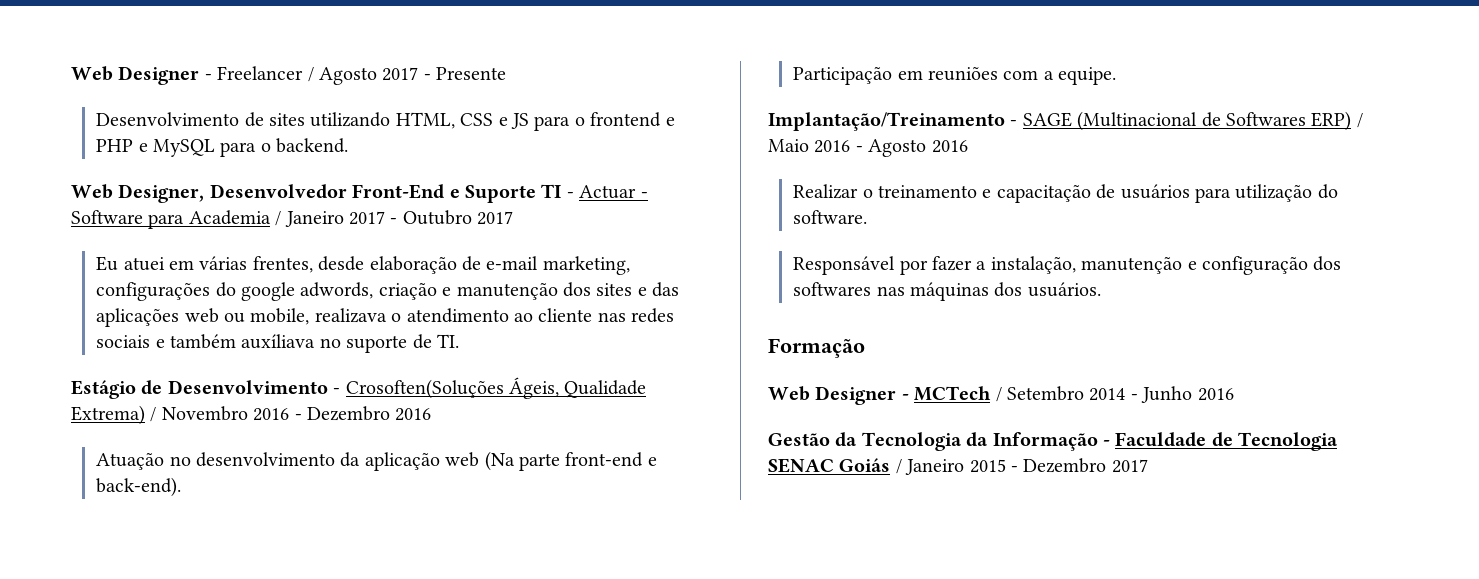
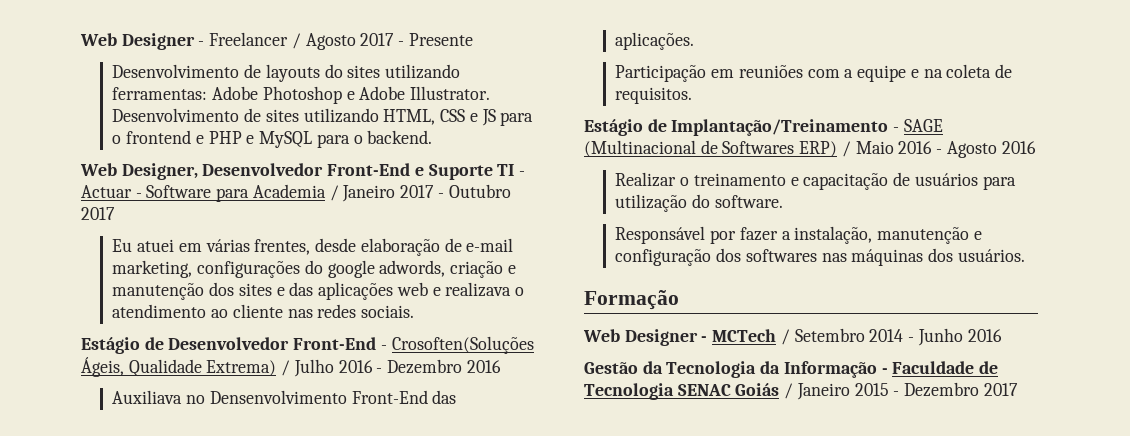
(264, 119) none -> [265,64,461,82] [112,86,491,104] [112,108,262,122] layouts do sites utilizando ferramentas: Adobe Photoshop e Adobe Illustrator. Desenvolvimento de
[223,308,310,325] ou mobile, -> [432,287,441,296] e
[96,334,459,353] [71,380,328,399] sociais e também auxíliava no suporte de TI. // Estágio de Desenvolvimento -> [361,305,415,318] [81,337,377,354] sociais. // Estágio de Desenvolvedor Front-End
[161,406,248,421] Novembro -> [293,359,334,377] Julho
[96,451,657,471] [96,477,182,497] Atuação no desenvolvimento da aplicação web (Na parte front-end e back-end). -> [112,390,457,404] [615,32,695,50] Auxiliava no Densenvolvimento Front-End das aplicações.
[1058,67,1117,85] equipe. // -> [857,64,1012,82] [615,87,693,104] [584,119,667,136] equipe e na coleta de requisitos. // Estágio de

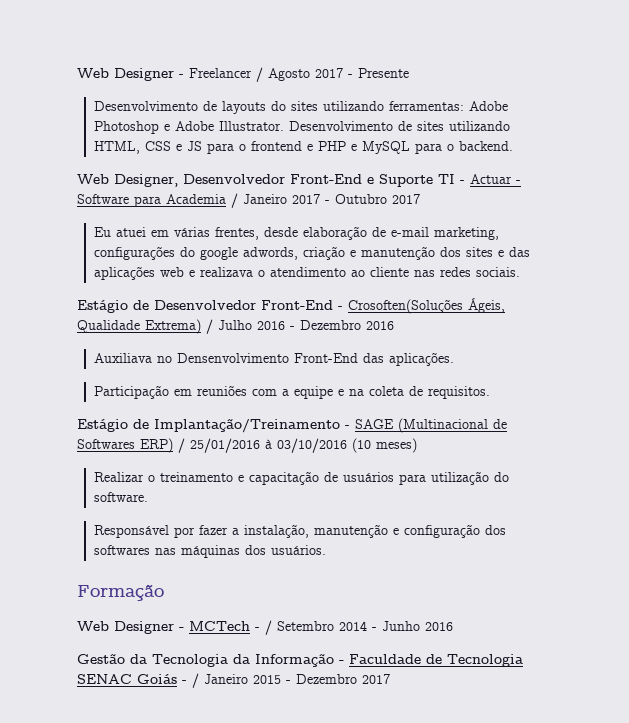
[855,141,1036,158] Maio 2016 - Agosto 2016 -> [190,438,417,453] 25/01/2016 à 03/10/2016 (10 meses)
(777, 335) none -> [255,627,260,631] -
(780, 389) none -> [182,680,187,684] -

